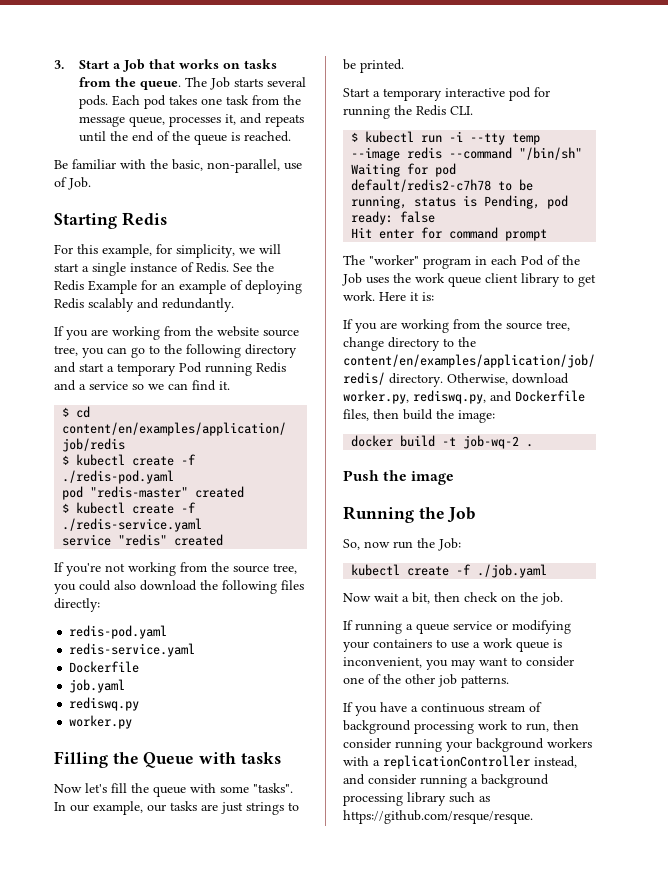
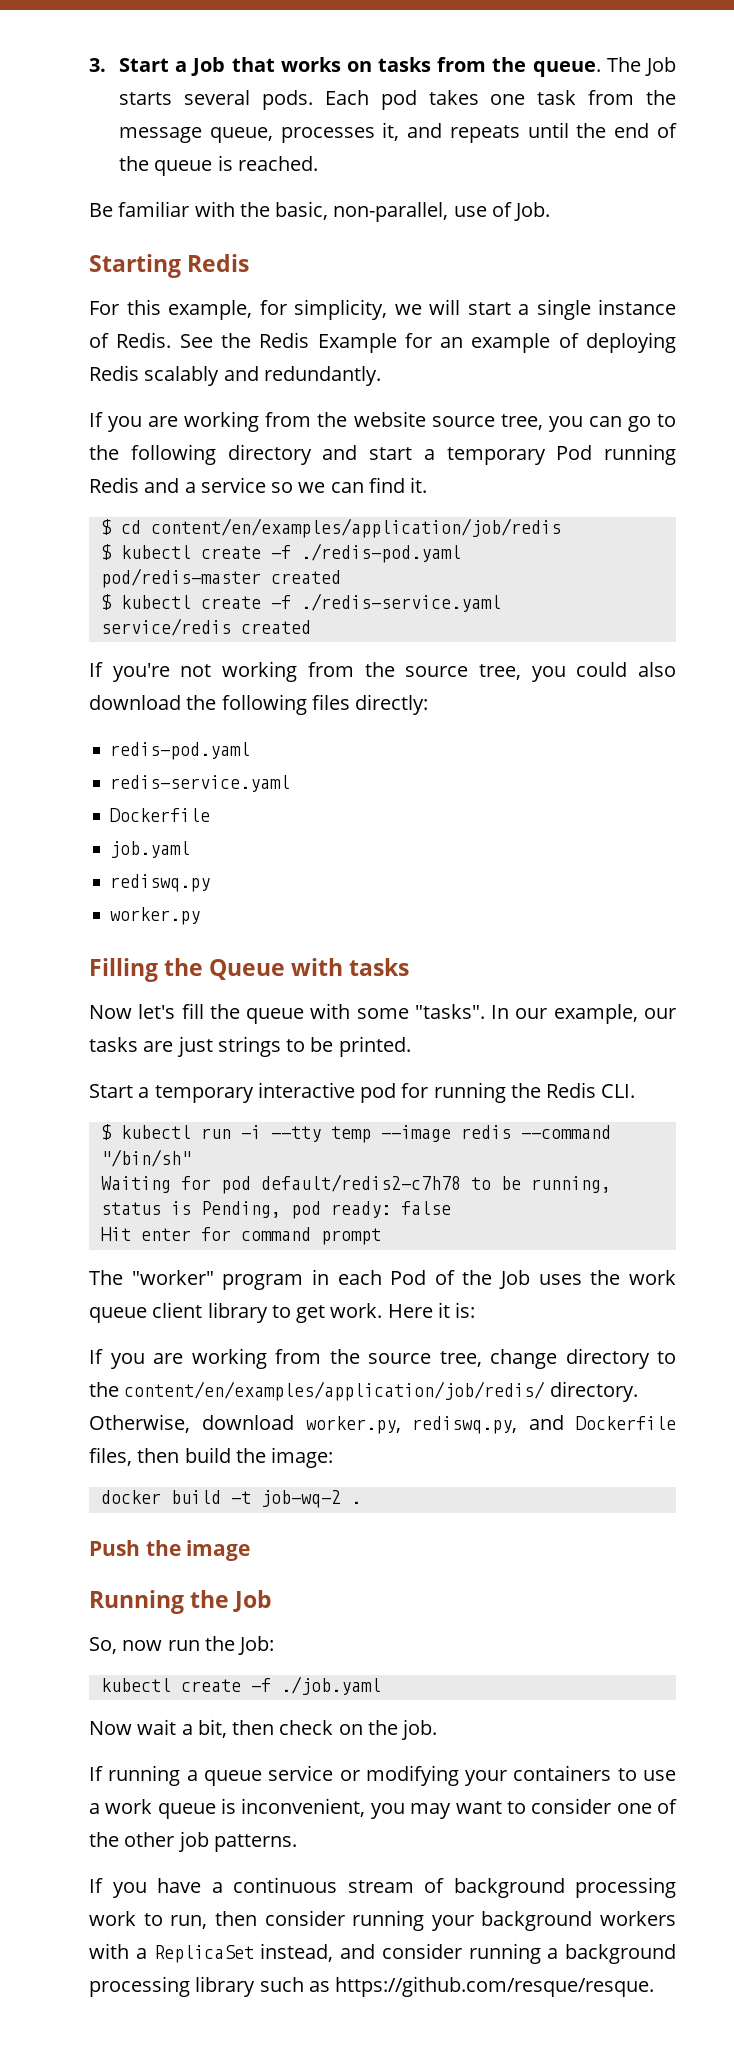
[62,486,189,500] pod "redis-master" -> [100,568,261,588] pod/redis-master
[62,534,168,546] service "redis" -> [100,618,231,636] service/redis
[383,755,530,769] replicationController -> [153,1945,254,1963] ReplicaSet

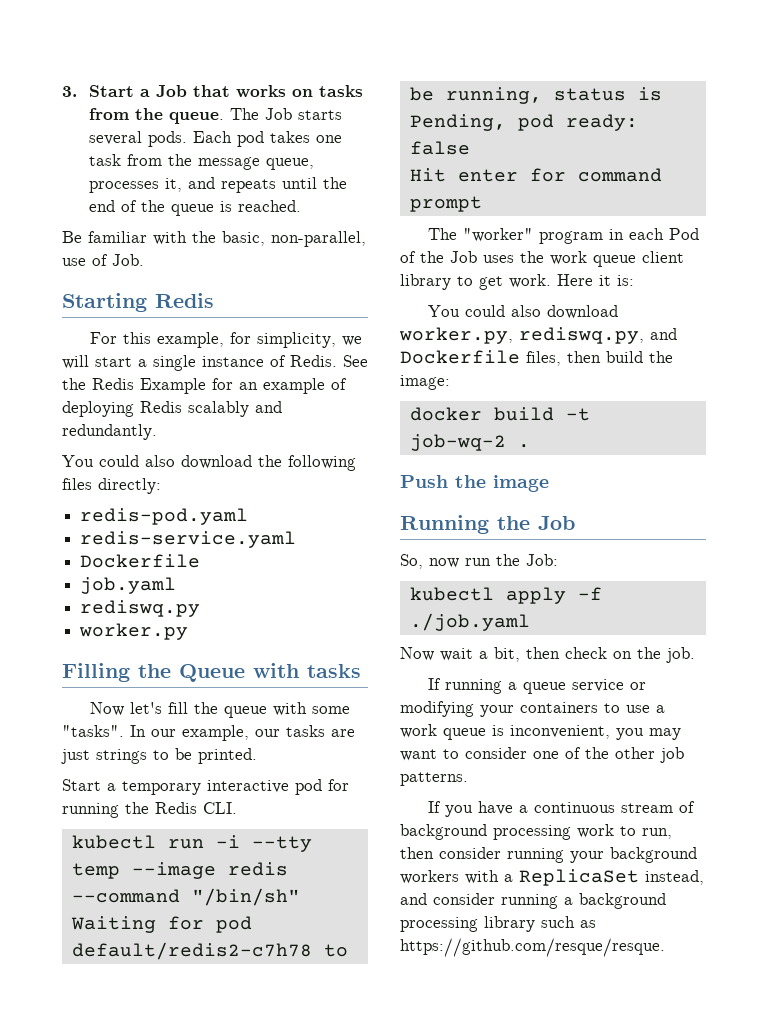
[89,411,676,432] [89,444,676,465] [89,477,428,493] [100,518,561,538] [100,543,461,563] [100,568,341,588] [100,593,501,612] [100,618,311,636] [89,661,566,682] If you are working from the website source tree, you can go to the following directory and start a temporary Pod running Redis and a service so we can find it. // $ cd content/en/examples/application/job/redis // $ kubectl create -f ./redis-pod.yaml // pod/redis-master created // $ kubectl create -f ./redis-service.yaml // service/redis created // If you're not working from the source tree, you -> [62,455,94,467] You
[100,1124,112,1140] $ -> (237, 808) none
[89,1348,676,1369] [89,1381,638,1402] [89,1414,190,1433] If you are working from the source tree, change directory to the content/en/examples/application/job/redis/ directory. Otherwise, -> [427,305,541,317] You could also
[180,1679,241,1692] create -> [505,587,566,604] apply

